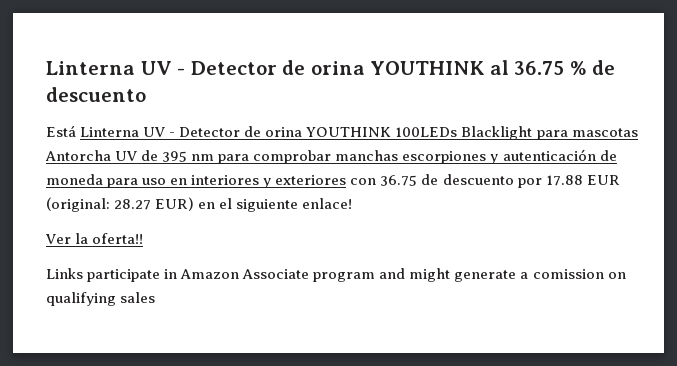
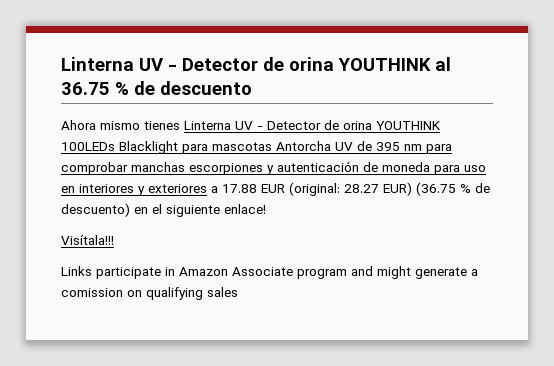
[46,125,76,137] Está -> [61,120,180,130] Ahora mismo tienes
[350,174,542,188] con 36.75 de descuento por -> [211,186,218,193] a
(195, 204) none -> [416,182,490,196] [61,203,130,217] (36.75 % de descuento)
[45,233,144,244] Ver la oferta!! -> [61,235,114,245] Visítala!!!

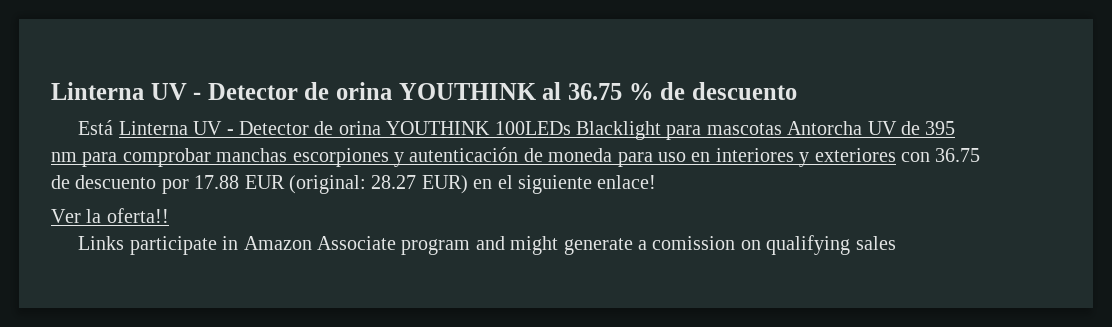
[61,120,180,130] Ahora mismo tienes -> [78,120,114,135] Está
[211,186,218,193] a -> [900,148,981,162] [51,175,189,194] con 36.75 de descuento por
[416,182,490,196] [61,203,130,217] (36.75 % de descuento) -> (468, 184) none
[61,235,114,245] Visítala!!! -> [51,208,169,223] Ver la oferta!!

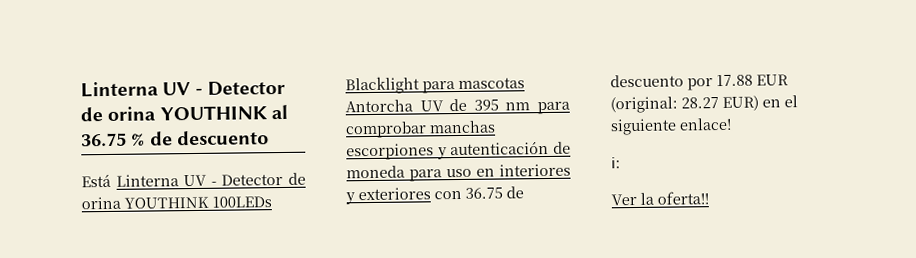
(657, 182) none -> [611,157,621,169] // ℹ:
[78,235,896,255] // Links participate in Amazon Associate program and might generate a comission on qualifying sales -> (709, 198) none

